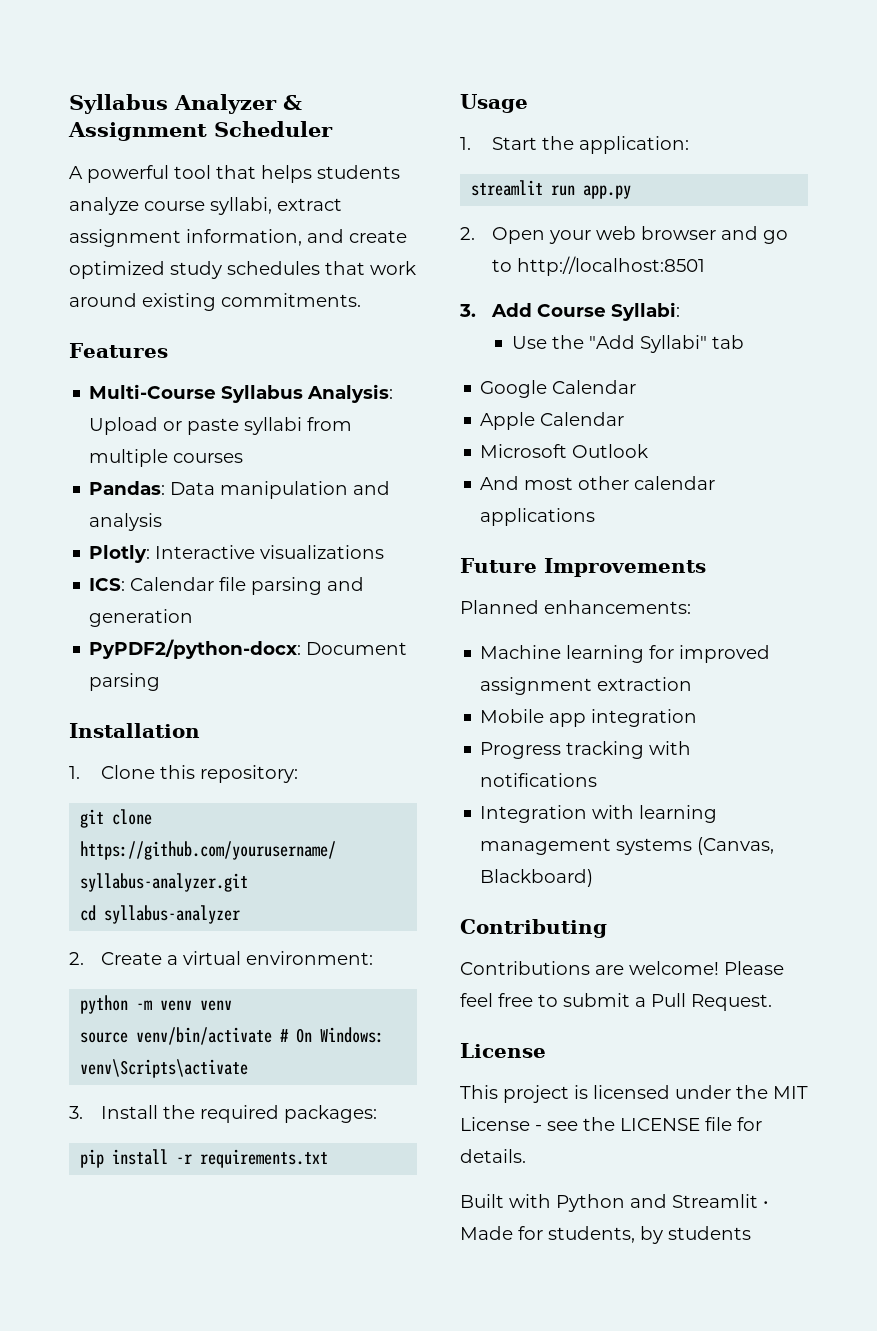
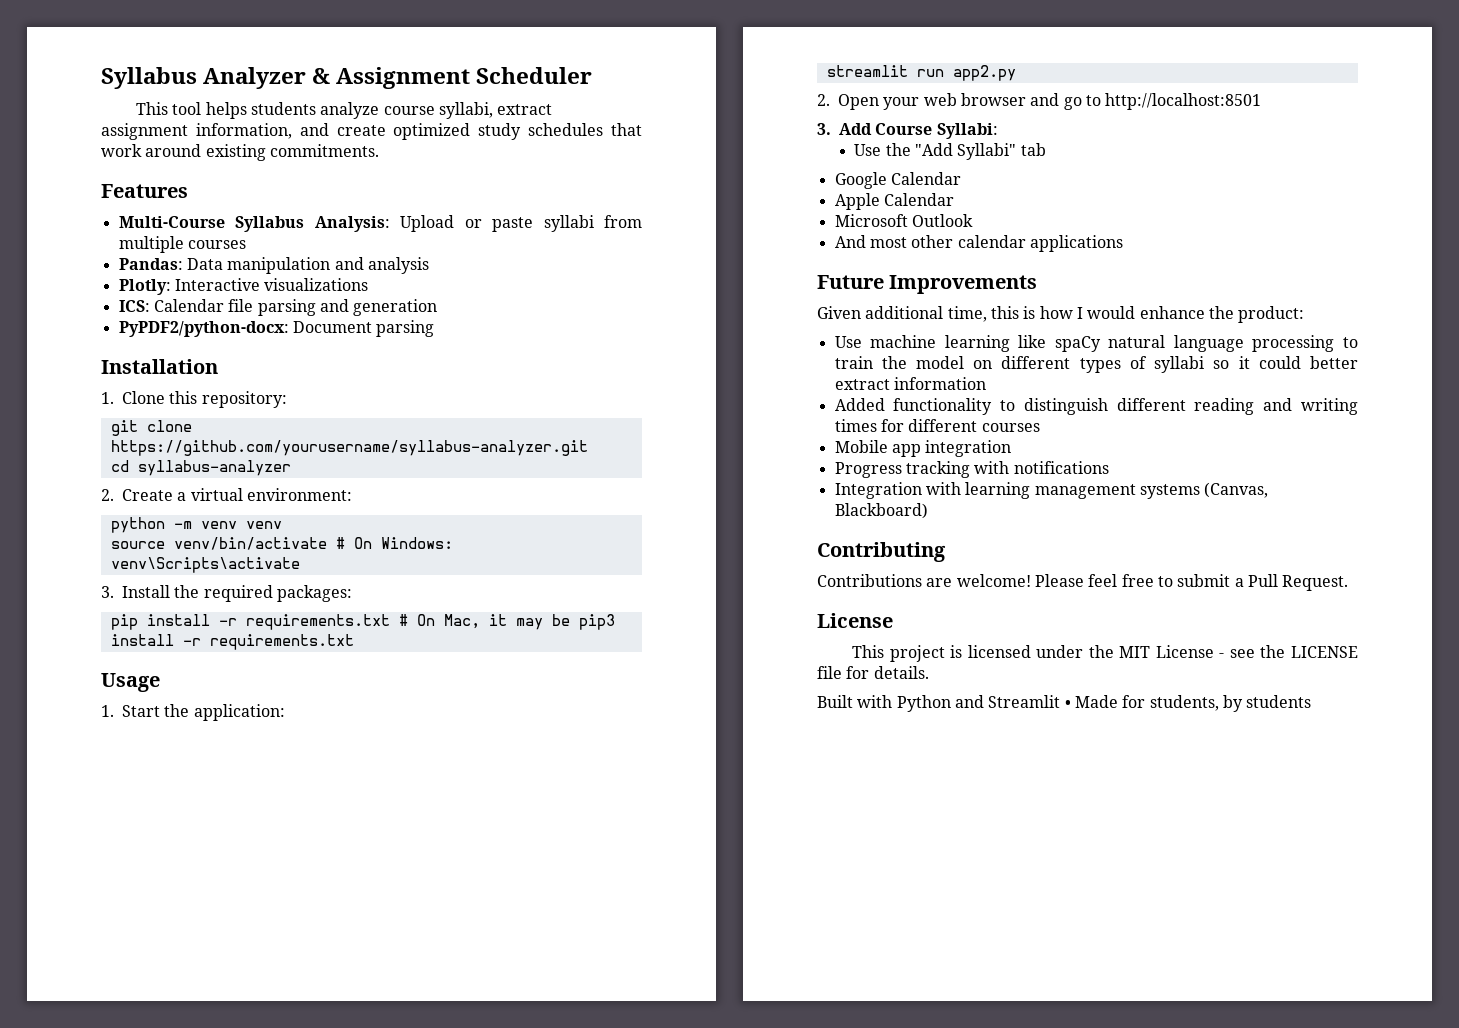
[69,165,256,183] A powerful tool that -> [136,102,202,115] This tool
(329, 1158) none -> [398,614,615,630] [110,634,354,650] # On Mac, it may be pip3 install -r requirements.txt
[583,185,632,199] app.py -> [952,65,1016,81] app2.py
[460,600,691,614] [480,645,771,663] [480,677,693,695] Planned enhancements: // Machine learning for improved assignment extraction -> [817,306,1305,323] [834,335,1358,352] [834,356,1358,373] [834,377,986,390] [834,398,1358,415] [834,419,1040,432] Given additional time, this is how I would enhance the product: // Use machine learning like spaCy natural language processing to train the model on different types of syllabi so it could better extract information // Added functionality to distinguish different reading and writing times for different courses

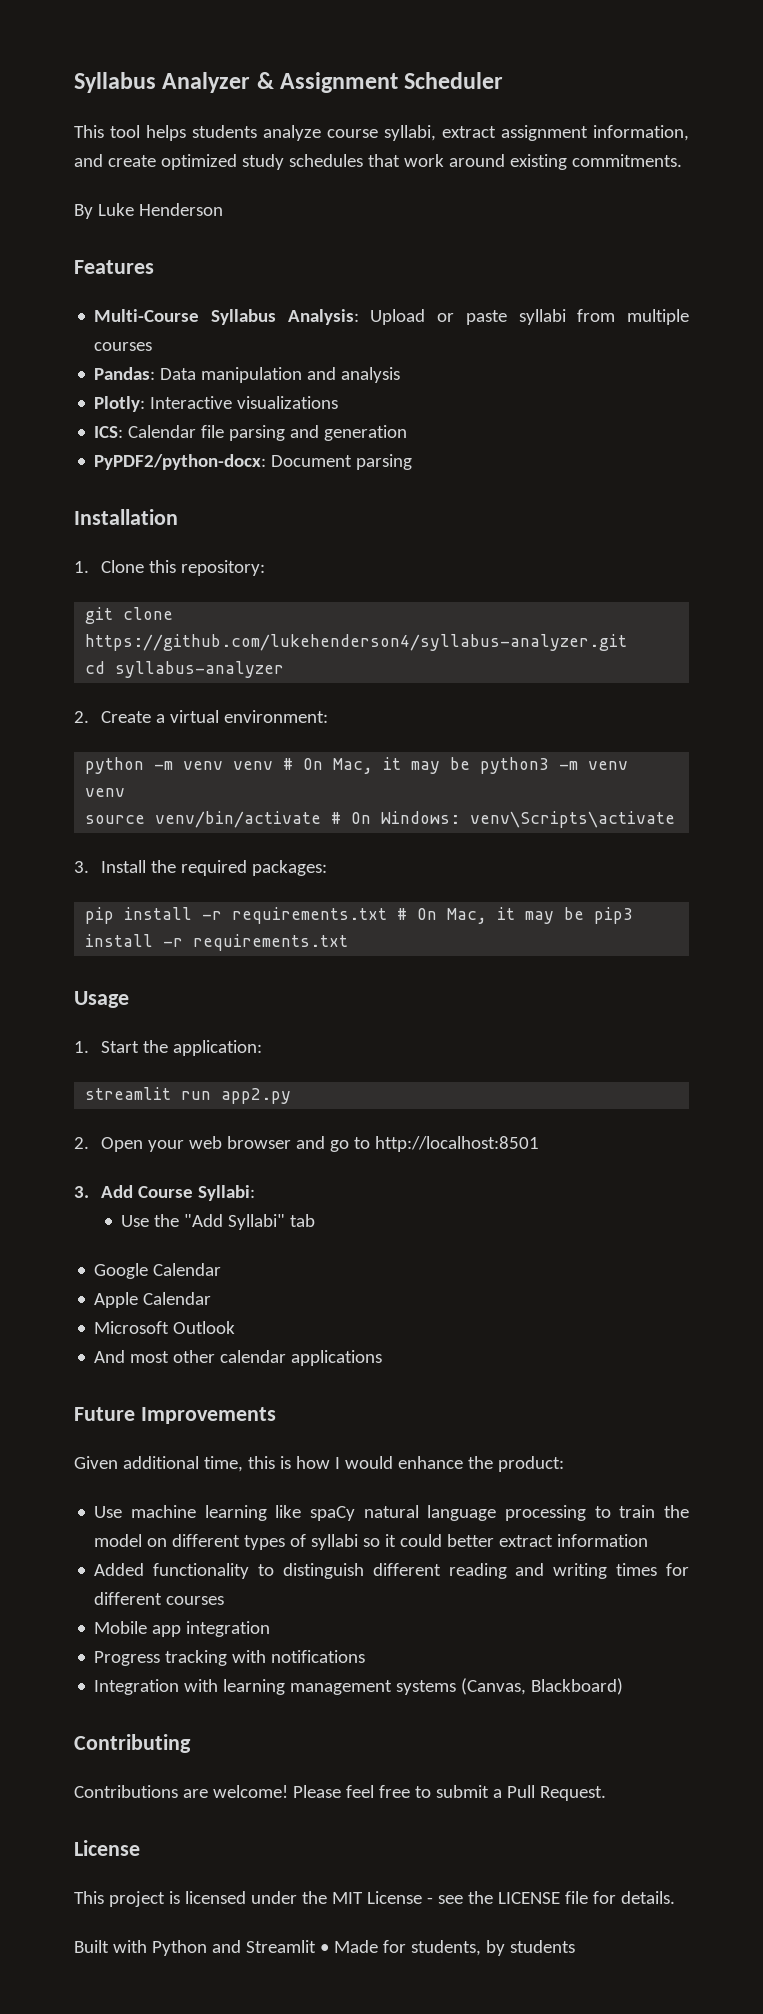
(379, 150) none -> [74,203,223,219] // By Luke Henderson
[110,440,588,456] https://github.com/yourusername/syllabus-analyzer.git -> [85,634,628,651] https://github.com/lukehenderson4/syllabus-analyzer.git
(282, 525) none -> [283,757,629,774] [85,788,126,797] # On Mac, it may be python3 -m venv venv

